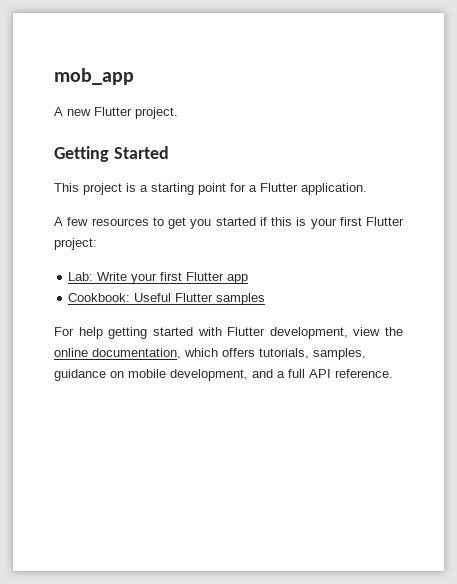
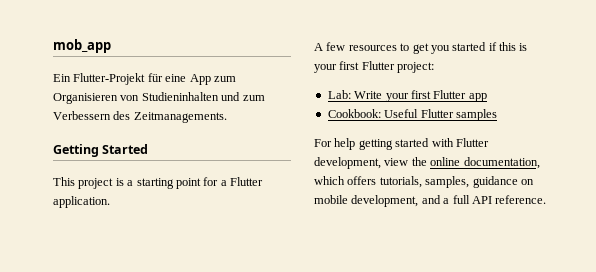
[54,107,178,119] A new Flutter project. -> [53,73,236,85] [53,92,265,104] [53,111,227,123] Ein Flutter-Projekt für eine App zum Organisieren von Studieninhalten und zum Verbessern des Zeitmanagements.

